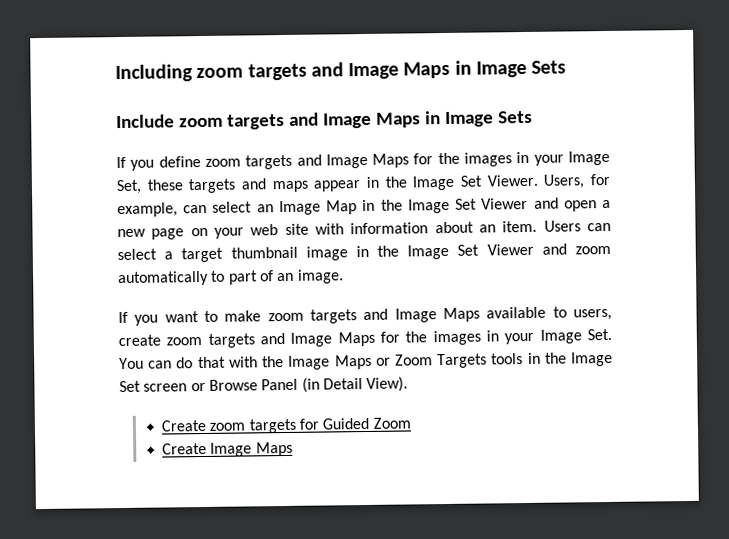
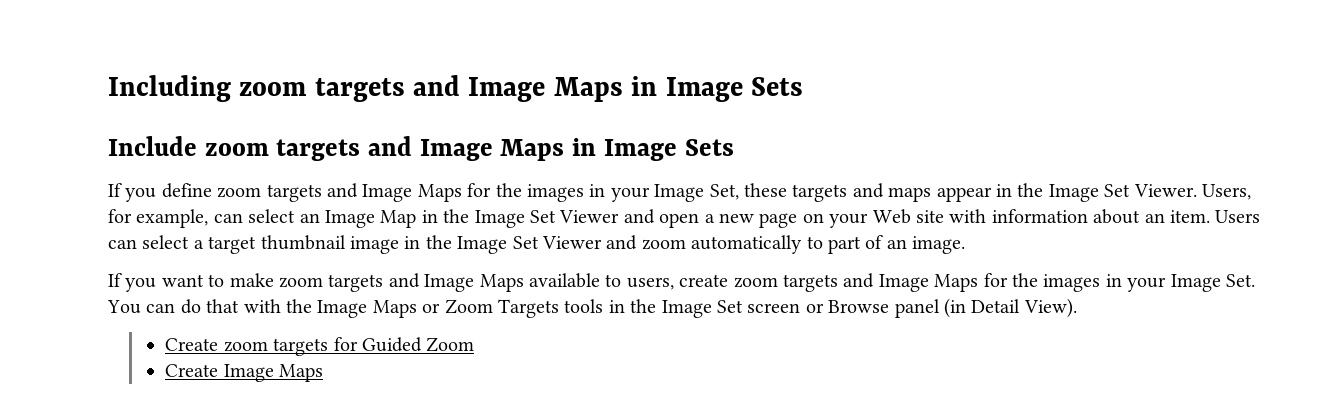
[250,224,279,236] web -> [872,209,911,224] Web
[261,378,299,391] Panel -> [894,299,940,318] panel

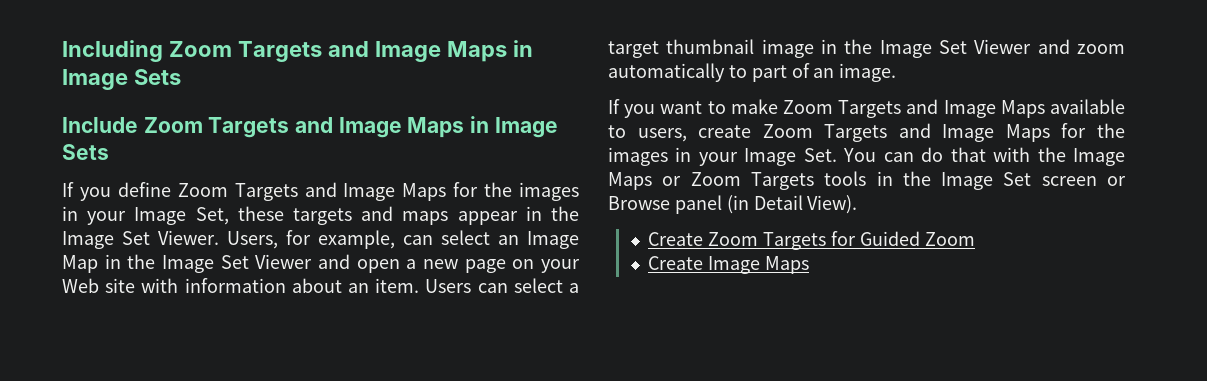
[239,78,405,102] zoom targets -> [168,41,322,62] Zoom Targets
[204,139,361,161] zoom targets -> [143,117,290,138] Zoom Targets
[217,184,322,202] zoom targets -> [177,183,298,201] Zoom Targets
[279,274,384,292] zoom targets -> [783,100,902,118] Zoom Targets
[733,274,838,292] zoom targets -> [762,124,888,142] Zoom Targets
[223,338,329,356] zoom targets -> [708,232,826,250] Zoom Targets

